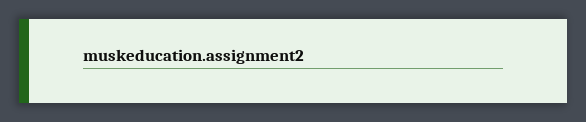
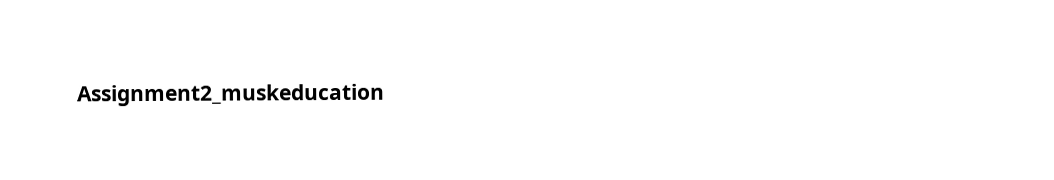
[83,49,304,64] muskeducation.assignment2 -> [76,83,385,107] Assignment2_muskeducation

